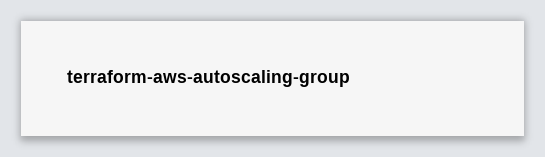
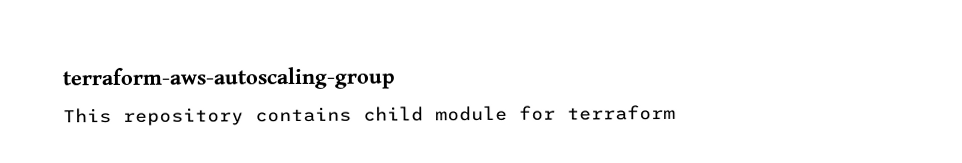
(350, 78) none -> [63,104,676,126] // This repository contains child module for terraform

